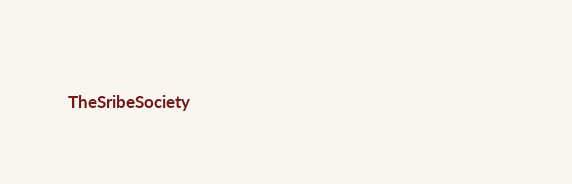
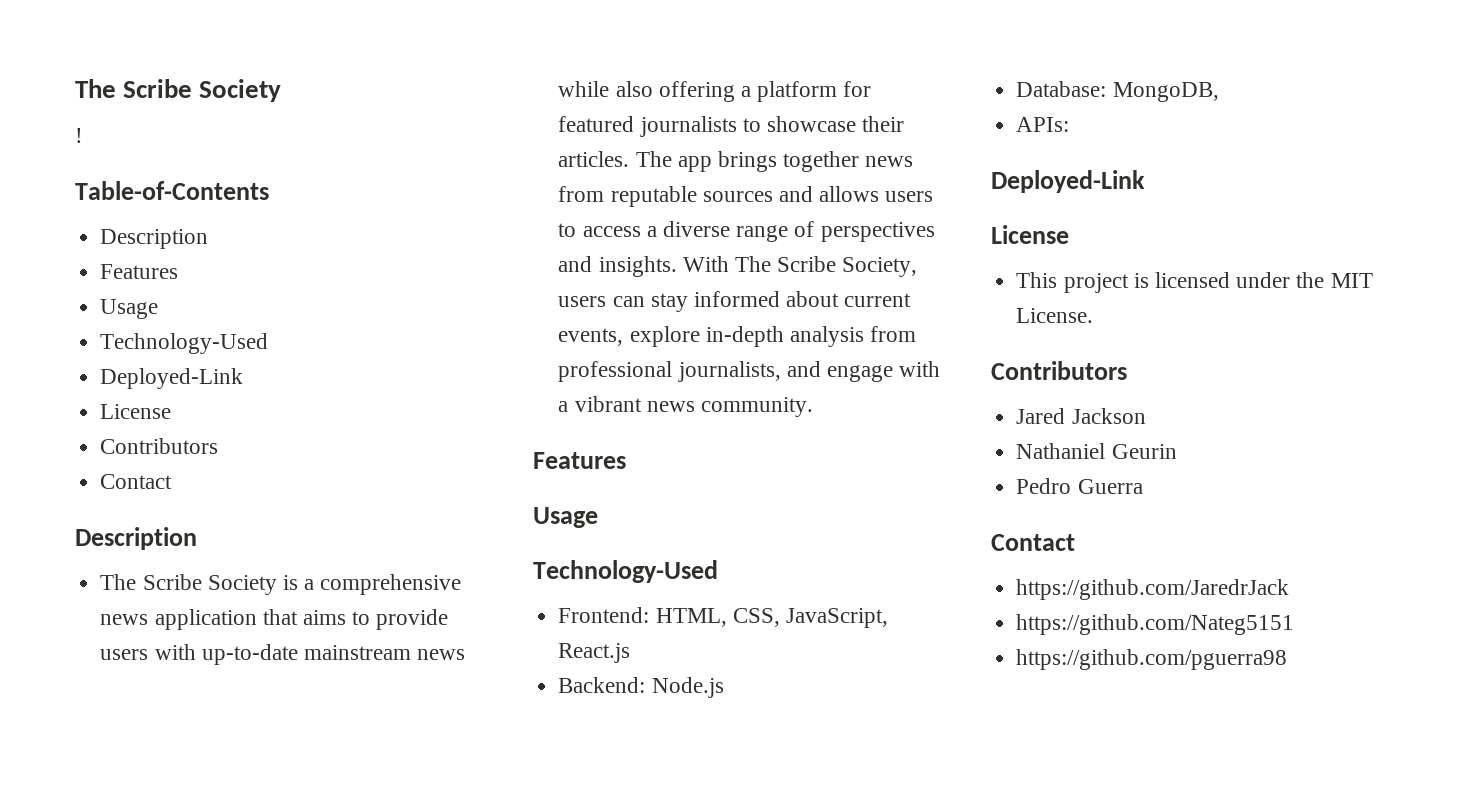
[68,95,190,111] TheSribeSociety -> [75,79,282,102] [75,128,83,143] [75,181,269,200] [100,229,209,249] [100,264,179,279] [100,299,159,319] [100,333,269,354] [100,368,244,389] [100,404,172,419] [100,438,219,454] [100,474,173,489] [75,527,197,550] [100,574,462,595] [100,609,449,630] [100,644,466,665] [558,81,872,102] [558,116,905,137] [558,151,914,172] [558,186,934,207] [558,221,935,242] [558,256,918,277] [558,291,912,312] [558,326,917,347] [558,361,941,382] [558,396,813,417] [533,452,626,469] [533,507,598,528] [533,560,718,583] [558,607,888,628] [558,643,631,663] [558,677,724,698] [1016,81,1219,102] [1016,117,1070,132] [991,170,1145,193] [991,225,1069,244] [1016,272,1373,293] [1016,308,1094,323] [991,361,1127,380] [1016,408,1146,424] [1016,443,1177,459] [1016,478,1143,494] [991,534,1075,551] [1016,579,1290,600] [1016,614,1295,635] [1016,649,1288,670] The Scribe Society // ! // Table-of-Contents // Description // Features // Usage // Technology-Used // Deployed-Link // License // Contributors // Contact // Description // The Scribe Society is a comprehensive news application that aims to provide users with up-to-date mainstream news while also offering a platform for featured journalists to showcase their articles. The app brings together news from reputable sources and allows users to access a diverse range of perspectives and insights. With The Scribe Society, users can stay informed about current events, explore in-depth analysis from professional journalists, and engage with a vibrant news community. // Features // Usage // Technology-Used // Frontend: HTML, CSS, JavaScript, React.js // Backend: Node.js // Database: MongoDB, // APIs: // Deployed-Link // License // This project is licensed under the MIT License. // Contributors // Jared Jackson // Nathaniel Geurin // Pedro Guerra // Contact // https://github.com/JaredrJack // https://github.com/Nateg5151 // https://github.com/pguerra98

